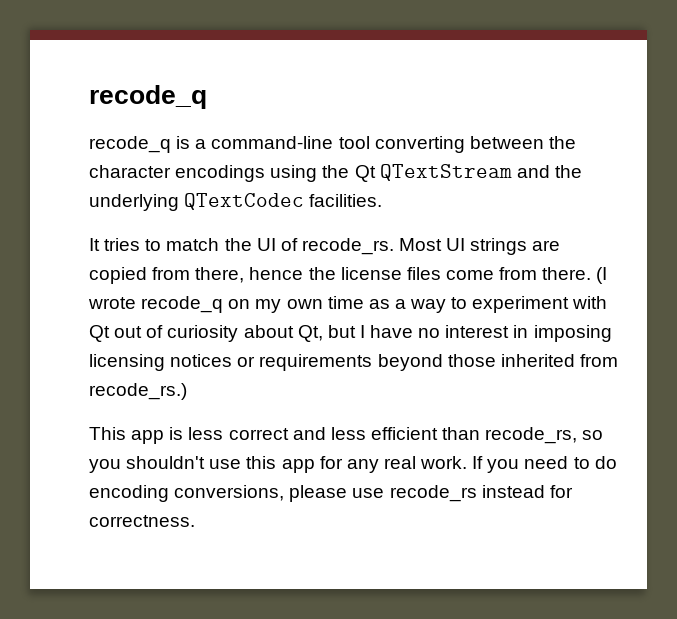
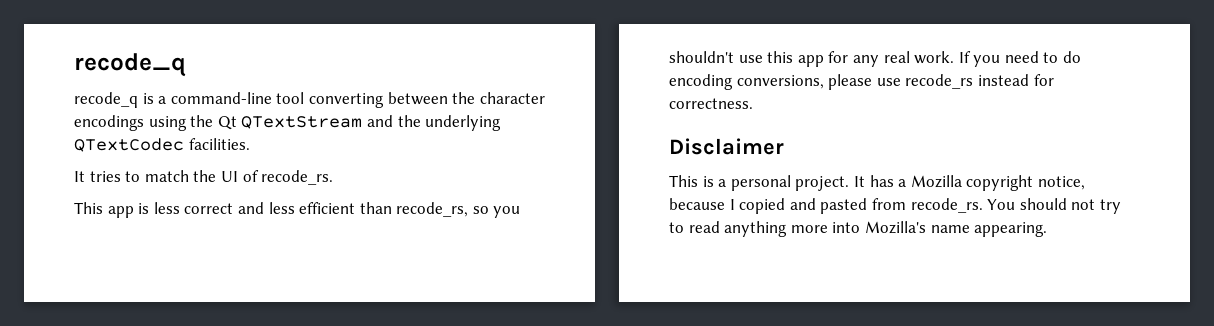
[399,238,561,255] [89,267,608,284] [88,296,608,313] [89,325,612,342] [89,354,618,371] [89,383,187,400] Most UI strings are copied from there, hence the license files come from there. (I wrote recode_q on my own time as a way to experiment with Qt out of curiosity about Qt, but I have no interest in imposing licensing notices or requirements beyond those inherited from recode_rs.) -> (334, 177) none
(195, 521) none -> [669,138,784,155] [669,175,1085,191] [669,198,1121,214] [669,221,1048,237] // Disclaimer // This is a personal project. It has a Mozilla copyright notice, because I copied and pasted from recode_rs. You should not try to read anything more into Mozilla's name appearing.

